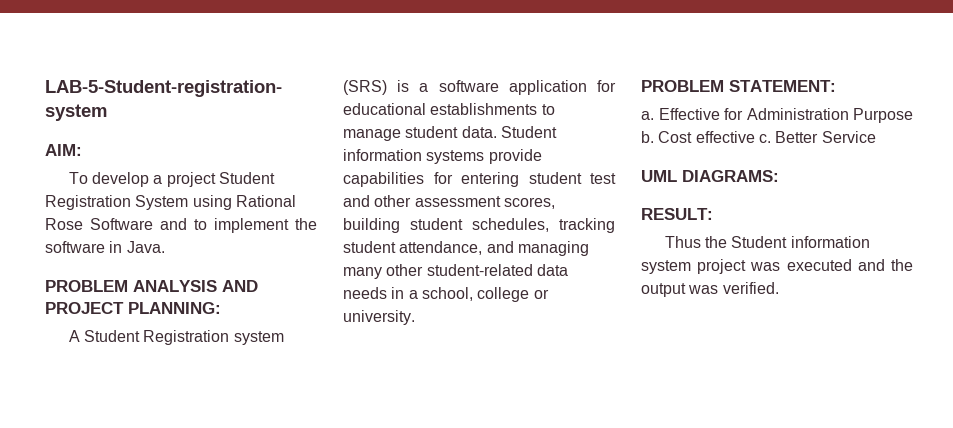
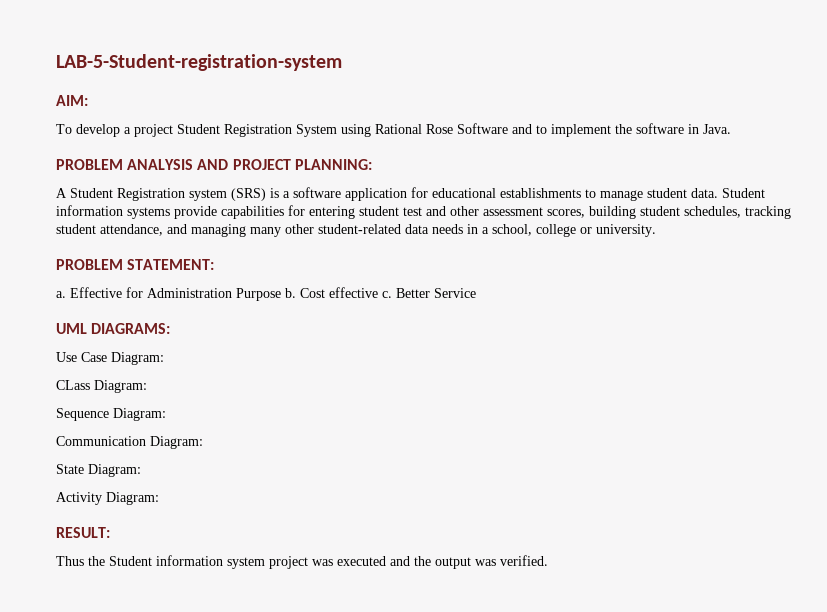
(779, 176) none -> [56,352,164,365] [56,380,147,393] [56,408,166,421] [56,436,203,449] [56,464,141,477] [56,492,159,505] // Use Case Diagram: // CLass Diagram: // Sequence Diagram: // Communication Diagram: // State Diagram: // Activity Diagram:

